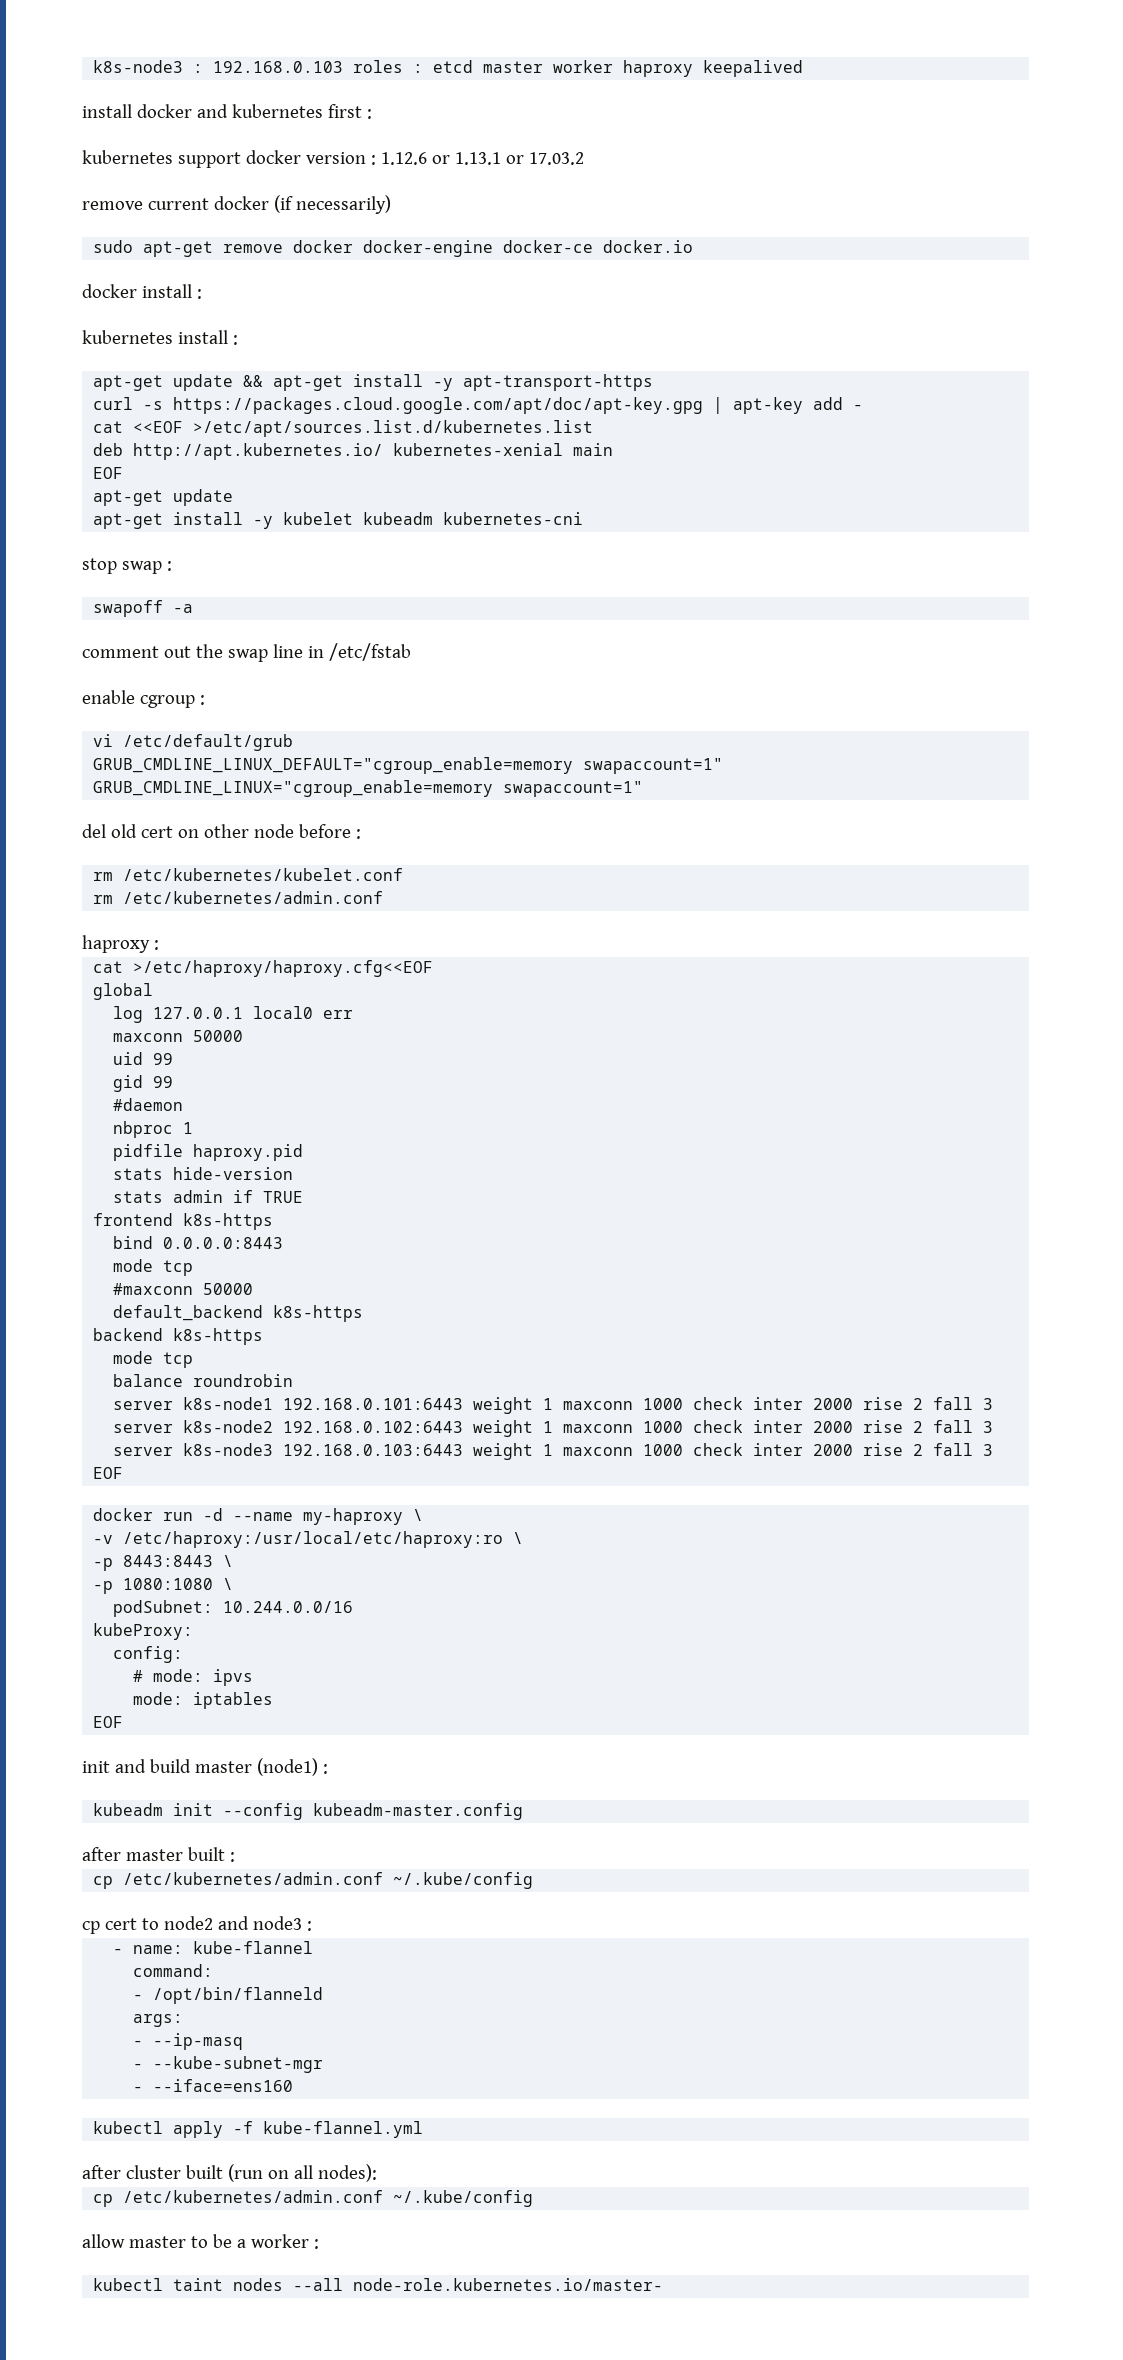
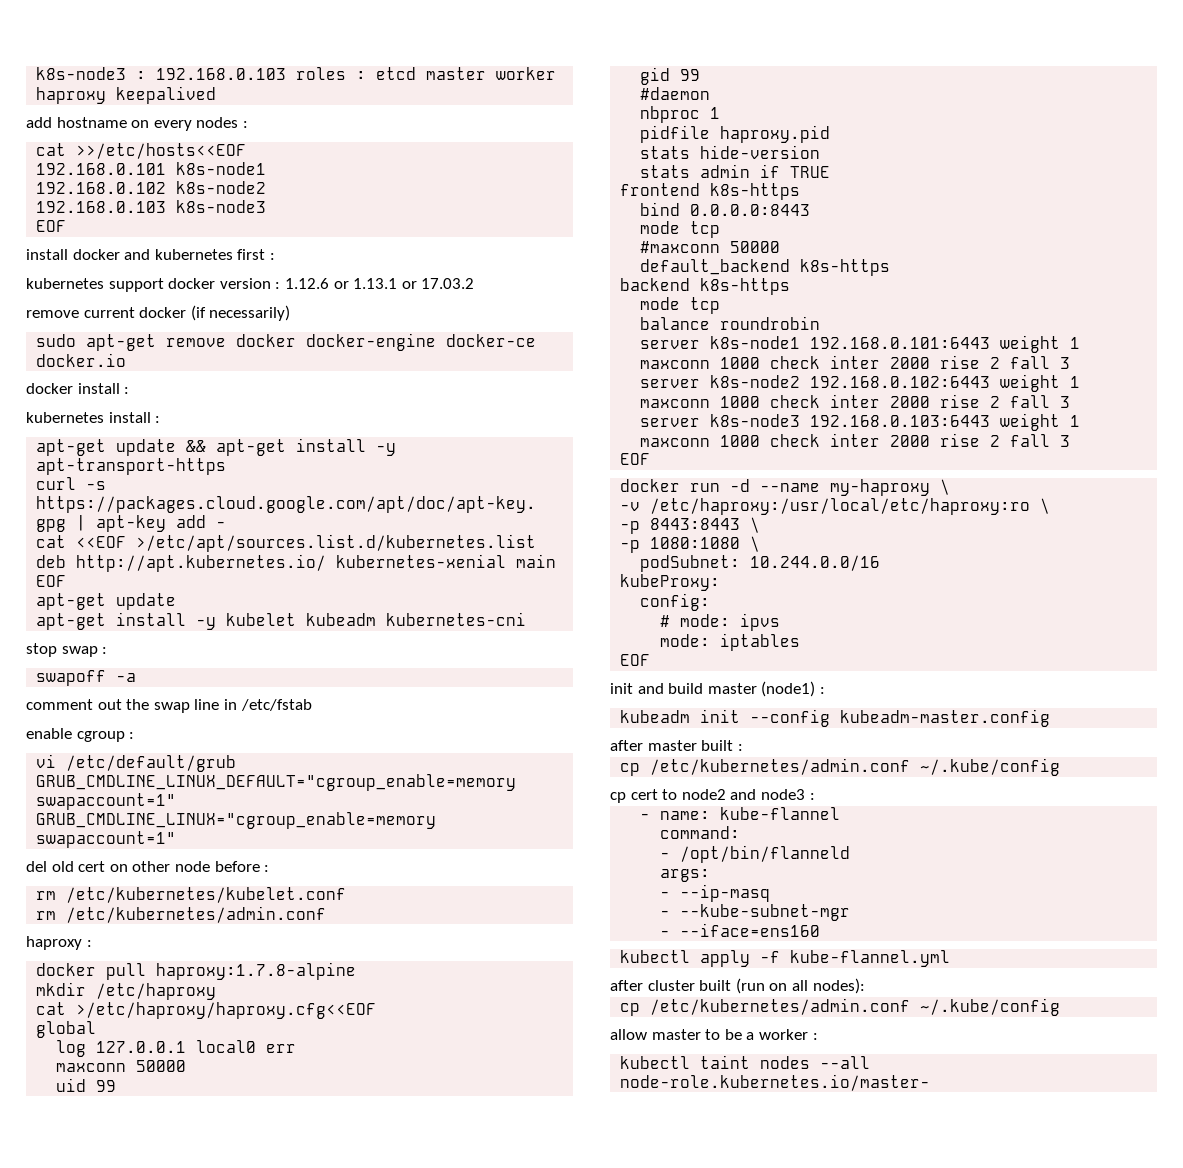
(804, 68) none -> [26,117,248,131] [36,143,247,159] [36,162,267,175] [36,181,267,194] [36,200,267,213] [36,220,67,232] // add hostname on every nodes : // cat >>/etc/hosts<<EOF // 192.168.0.101 k8s-node1 // 192.168.0.102 k8s-node2 // 192.168.0.103 k8s-node3 // EOF
(159, 945) none -> [36,962,357,980] [36,982,217,1000] // docker pull haproxy:1.7.8-alpine // mkdir /etc/haproxy

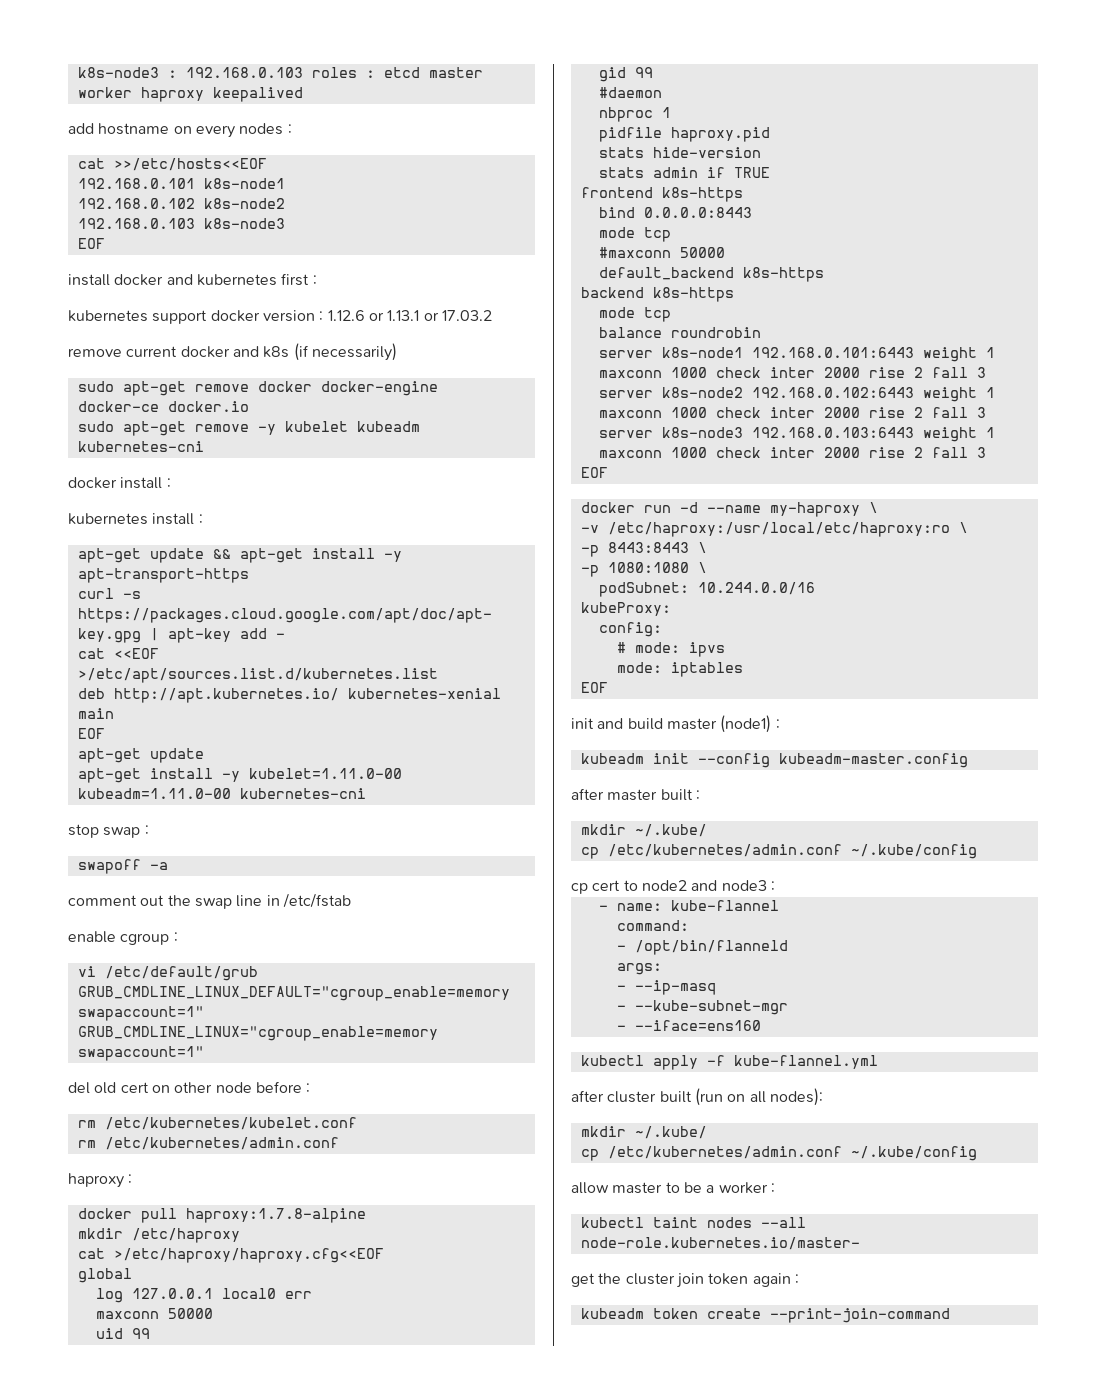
(187, 312) none -> [232,346,290,358] and k8s
(127, 360) none -> [77,421,420,436] [77,441,204,452] // sudo apt-get remove -y kubelet kubeadm kubernetes-cni
[226,613,377,626] kubelet kubeadm -> [248,768,402,779] [77,788,231,799] kubelet=1.11.0-00 kubeadm=1.11.0-00
(743, 747) none -> [580,824,707,837] // mkdir ~/.kube/
(865, 986) none -> [580,1126,707,1139] // mkdir ~/.kube/
(931, 1082) none -> [571,1273,799,1288] [580,1308,950,1323] // get the cluster join token again : // kubeadm token create --print-join-command

